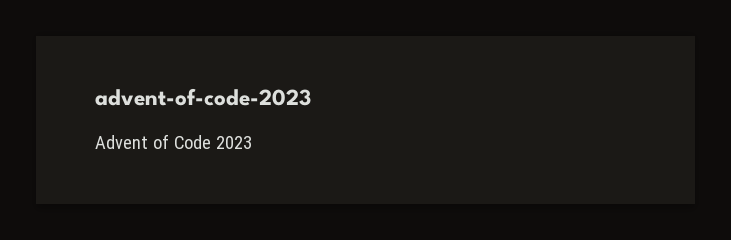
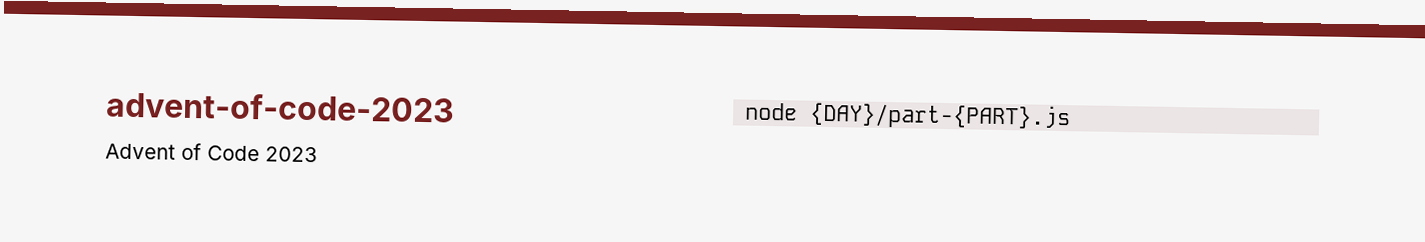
(252, 142) none -> [745,101,1072,131] // node {DAY}/part-{PART}.js

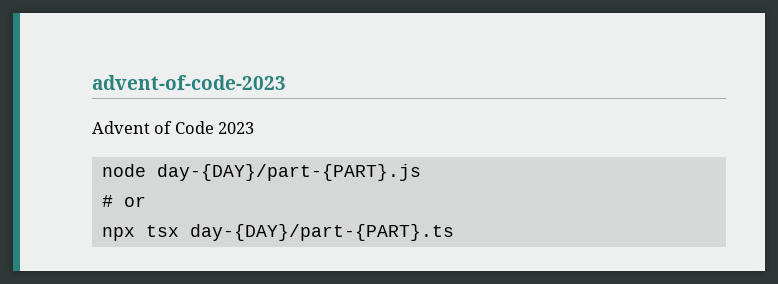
[809,101,1072,131] {DAY}/part-{PART}.js -> [156,164,421,181] [101,195,146,207] [101,224,454,241] day-{DAY}/part-{PART}.js // # or // npx tsx day-{DAY}/part-{PART}.ts

